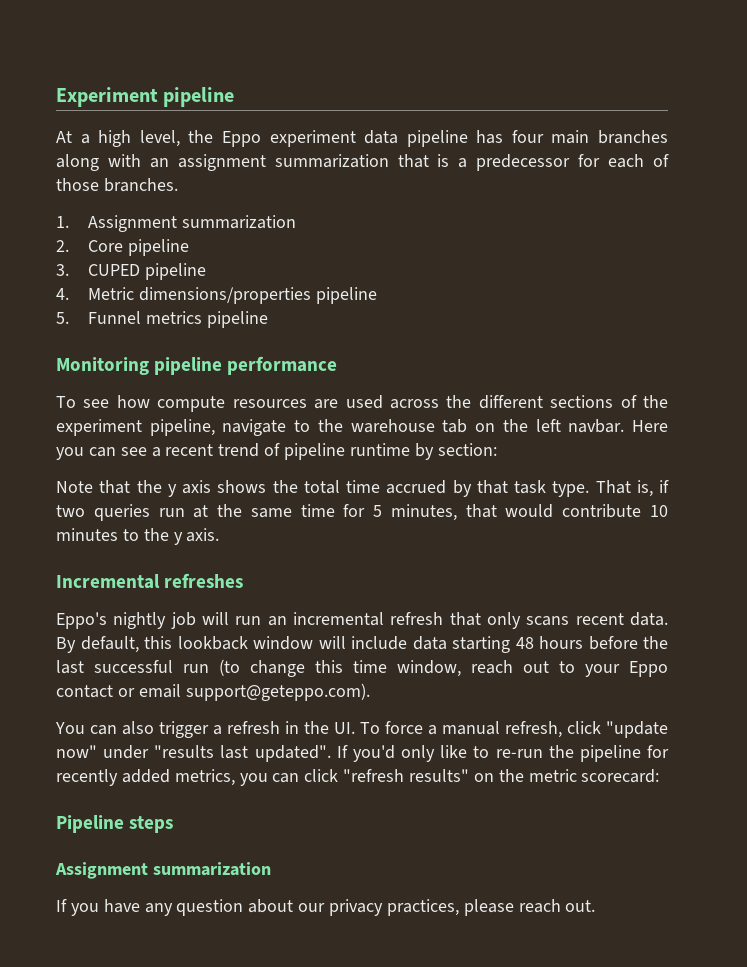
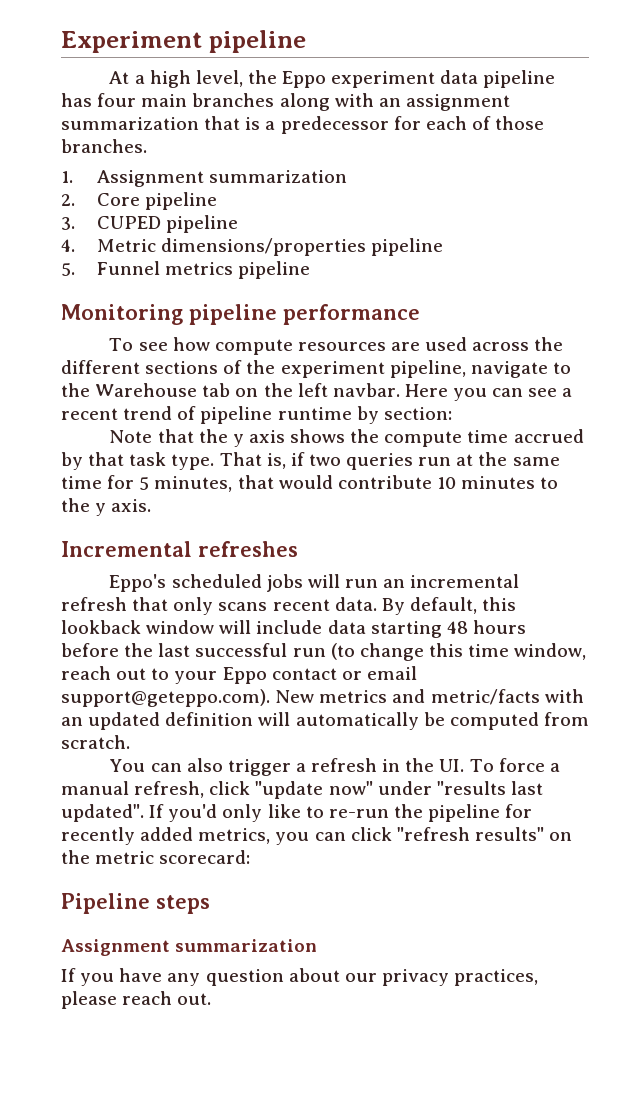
[350,419,435,433] warehouse -> [95,383,198,397] Warehouse
[303,480,340,494] total -> [384,431,463,447] compute
[113,612,196,629] nightly job -> [171,574,303,592] scheduled jobs
(370, 692) none -> [275,689,584,705] [61,712,589,730] [61,735,130,749] New metrics and metric/facts with an updated definition will automatically be computed from scratch.

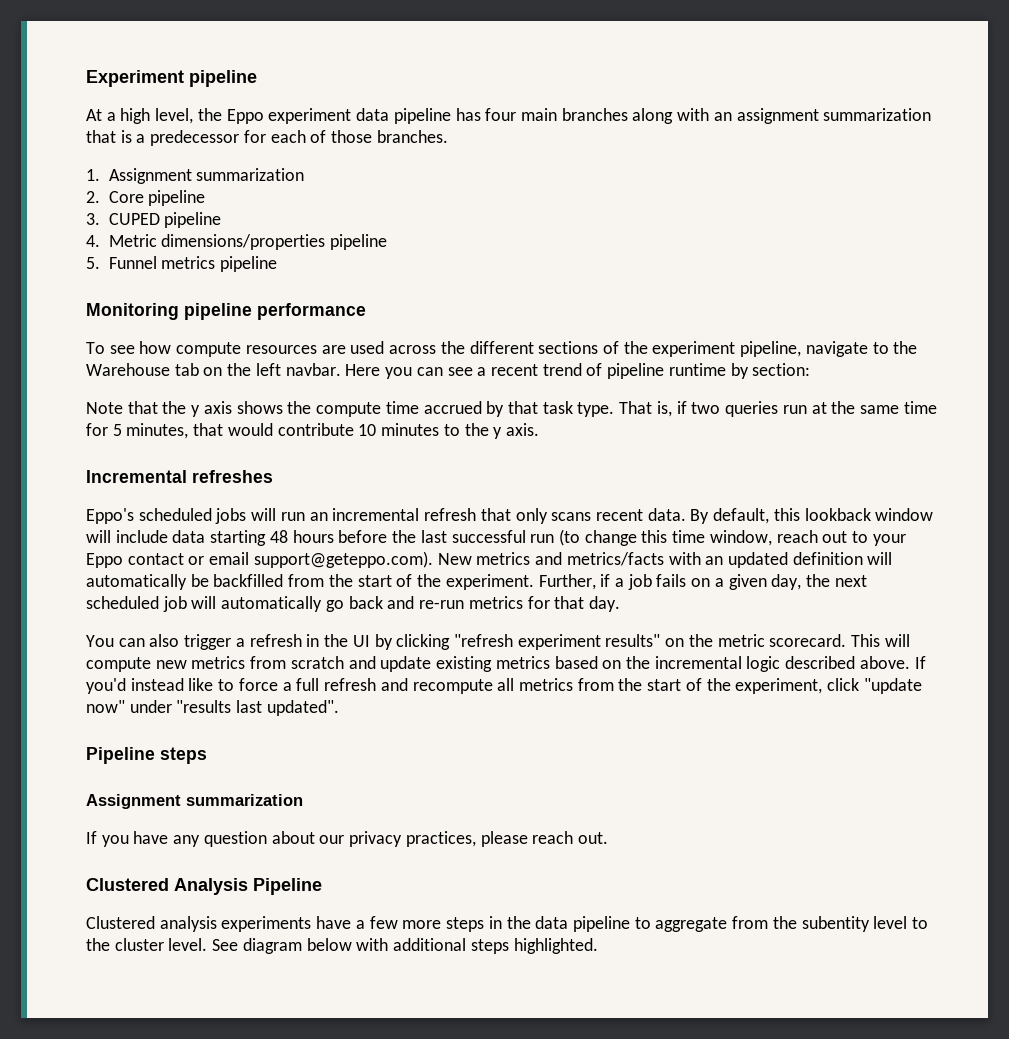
[430,689,540,705] metric/facts -> [566,552,664,566] metrics/facts
[449,712,589,730] [61,735,130,749] computed from scratch. -> [213,574,867,590] [86,596,620,612] backfilled from the start of the experiment. Further, if a job fails on a given day, the next scheduled job will automatically go back and re-run metrics for that day.
[439,758,560,772] [61,781,205,798] UI. To force a manual refresh, -> [352,634,910,650] [86,656,926,672] [86,678,823,694] UI by clicking "refresh experiment results" on the metric scorecard. This will compute new metrics from scratch and update existing metrics based on the incremental logic described above. If you'd instead like to force a full refresh and recompute all metrics from the start of the experiment,
[149,804,533,822] [61,827,573,845] [61,850,251,864] If you'd only like to re-run the pipeline for recently added metrics, you can click "refresh results" on the metric scorecard: -> (339, 708) none
(212, 999) none -> [86,878,322,895] [86,916,929,932] [86,938,598,954] // Clustered Analysis Pipeline // Clustered analysis experiments have a few more steps in the data pipeline to aggregate from the subentity level to the cluster level. See diagram below with additional steps highlighted.

